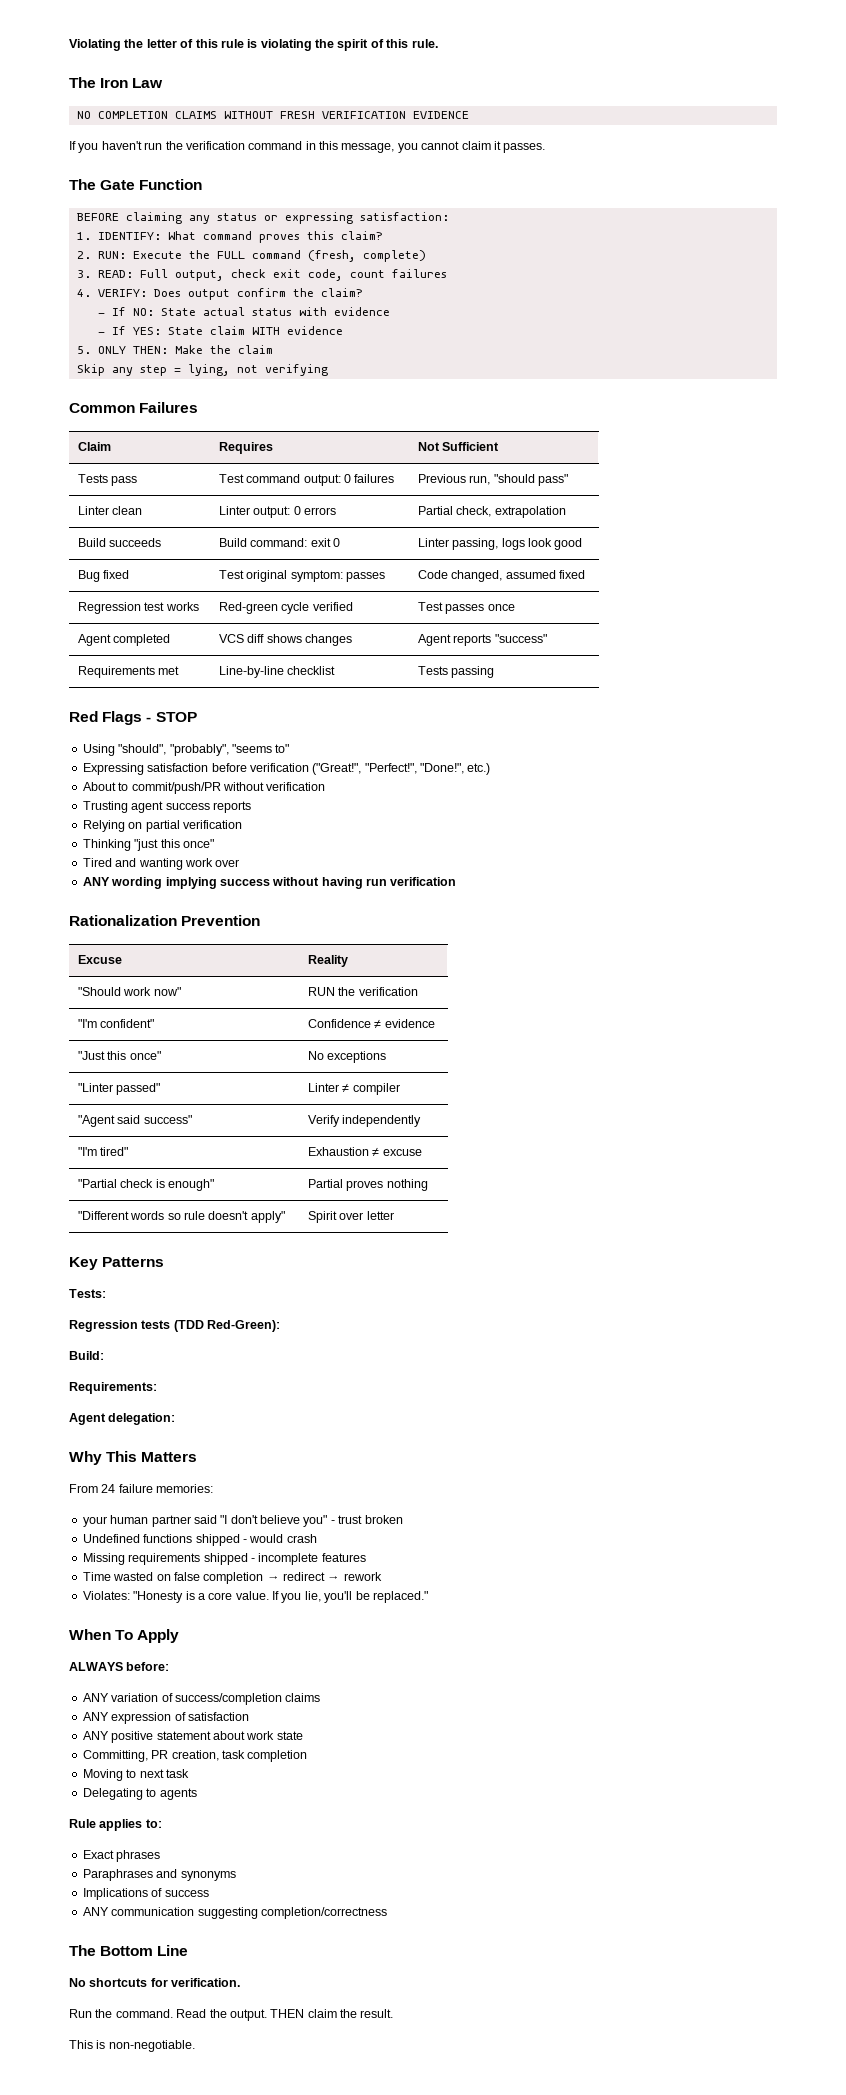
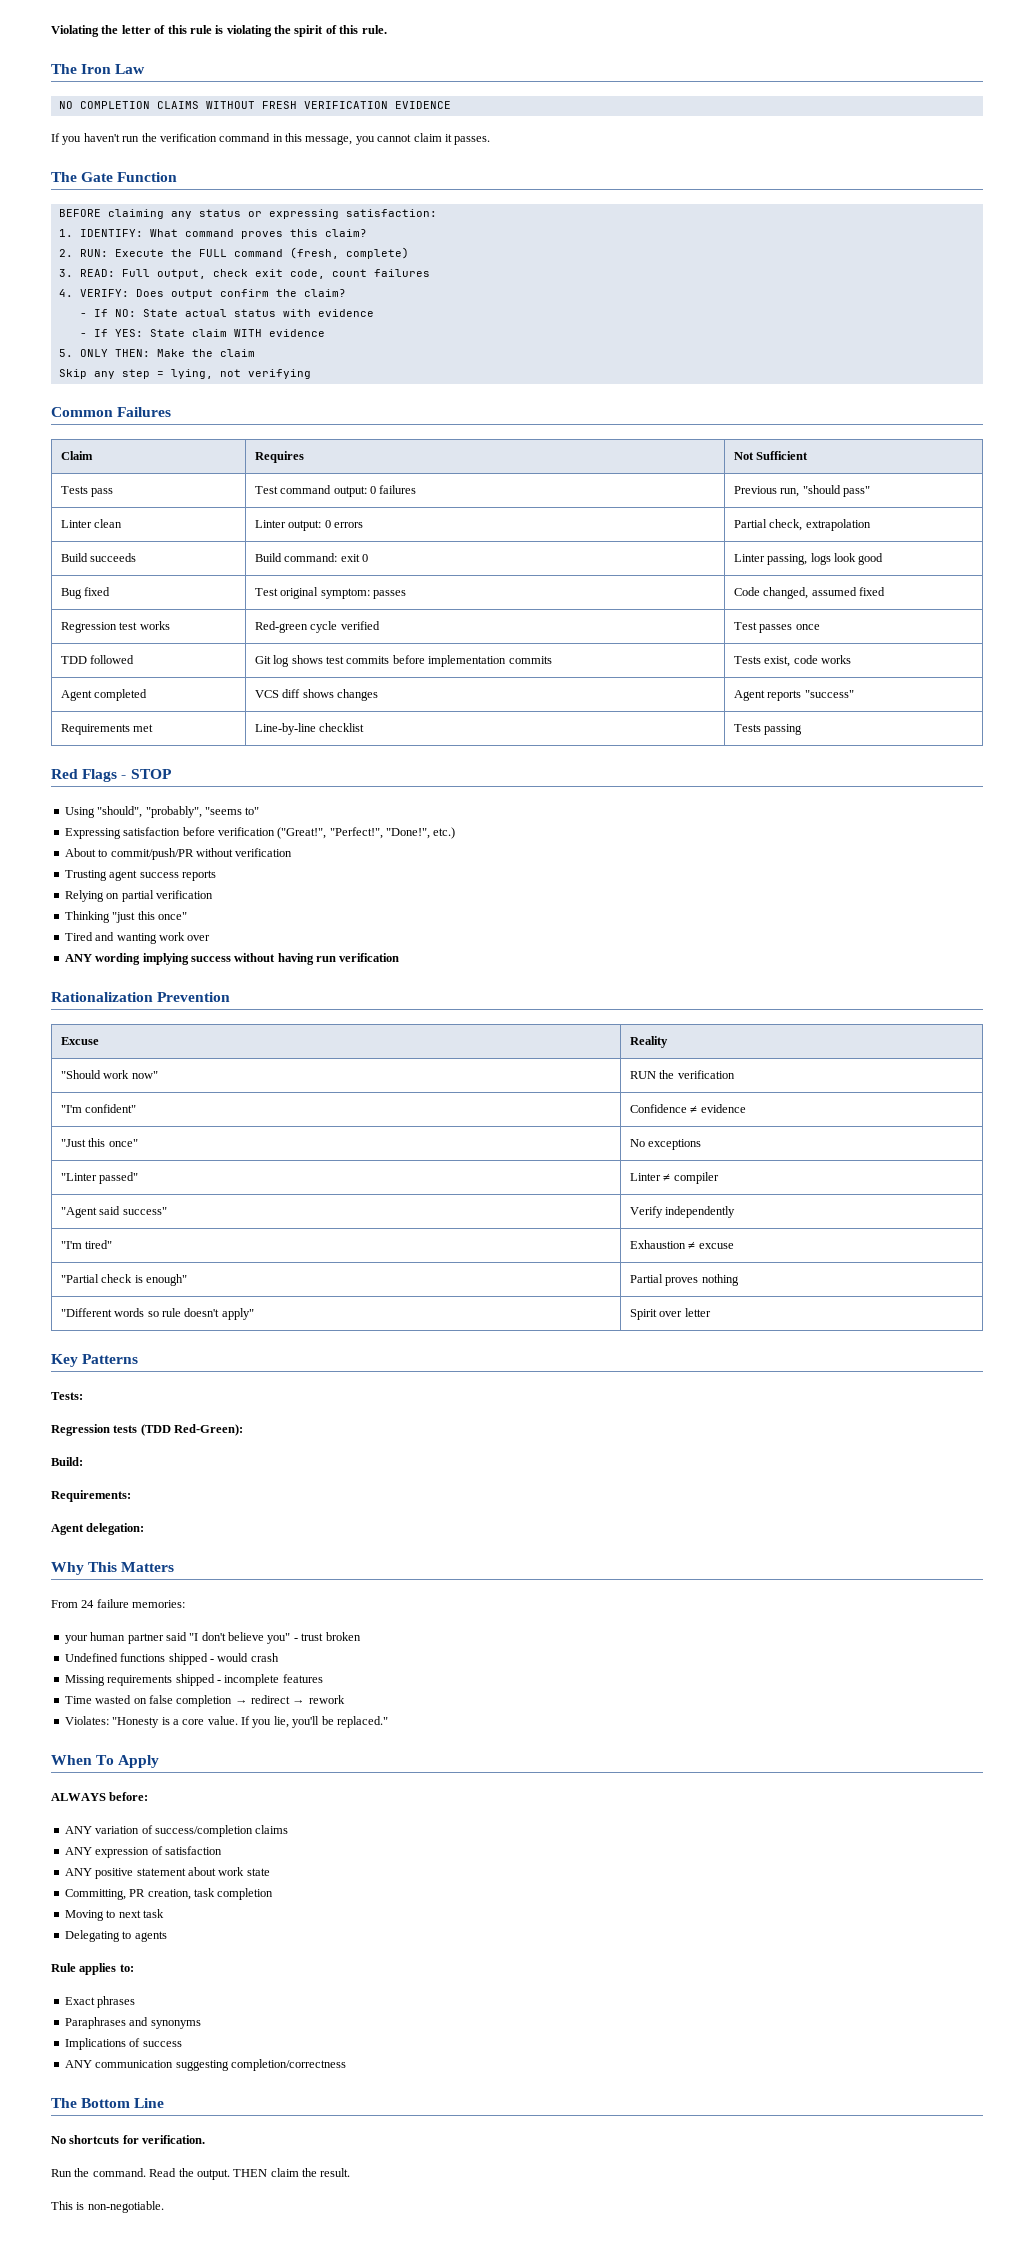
(515, 607) none -> [60,655,135,664] [254,655,552,667] [733,655,852,667] // TDD followed | Git log shows test commits before implementation commits | Tests exist, code works

